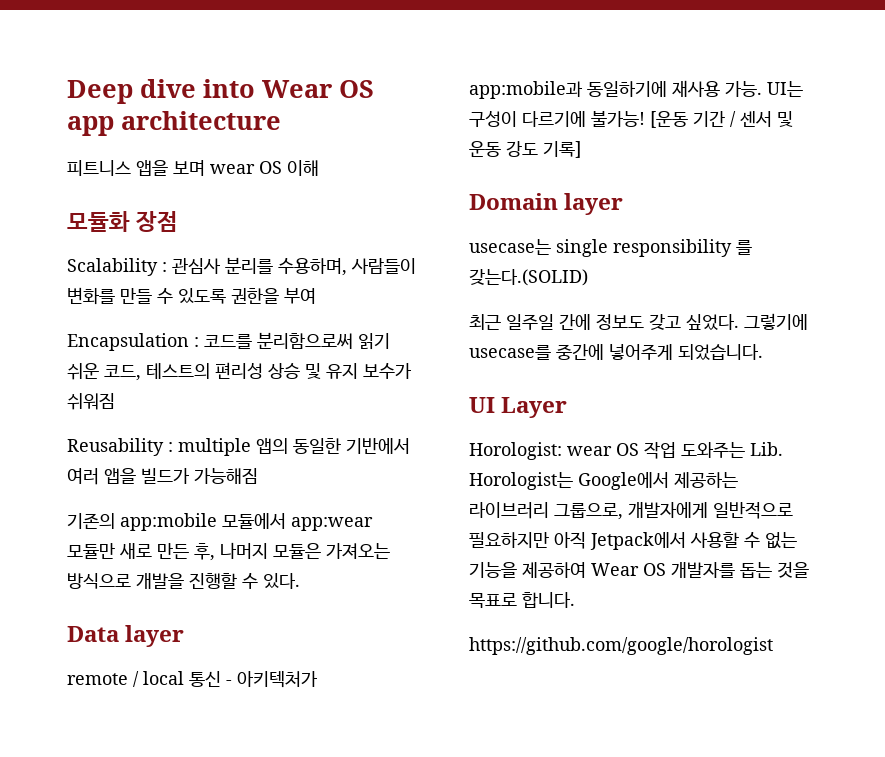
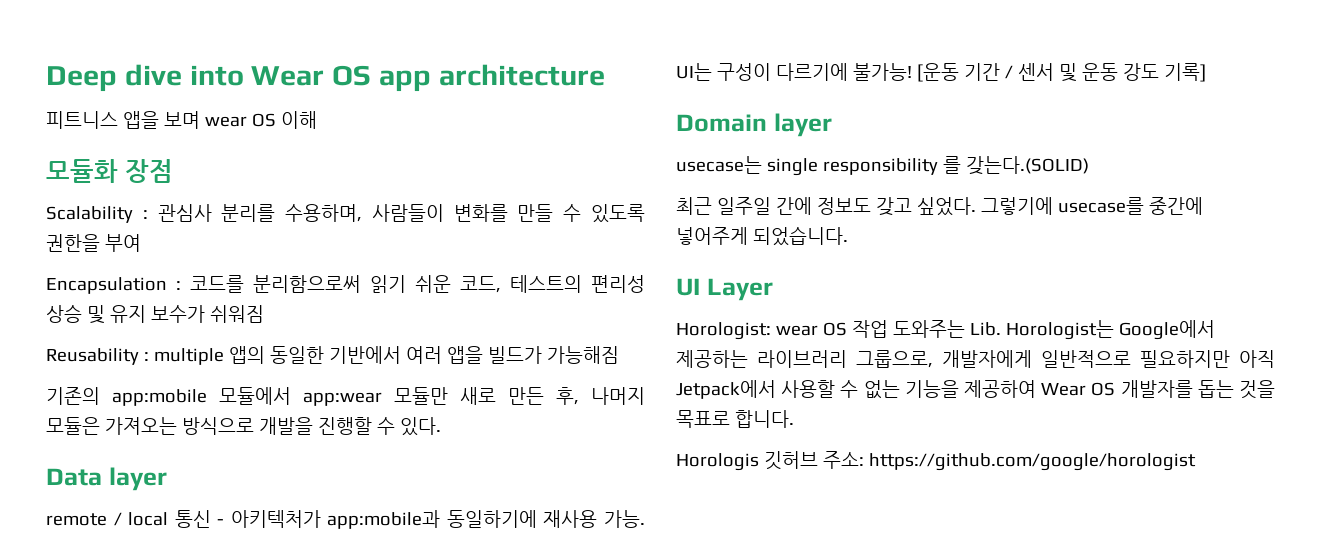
(575, 600) none -> [676,451,864,471] Horologis 깃허브 주소:

